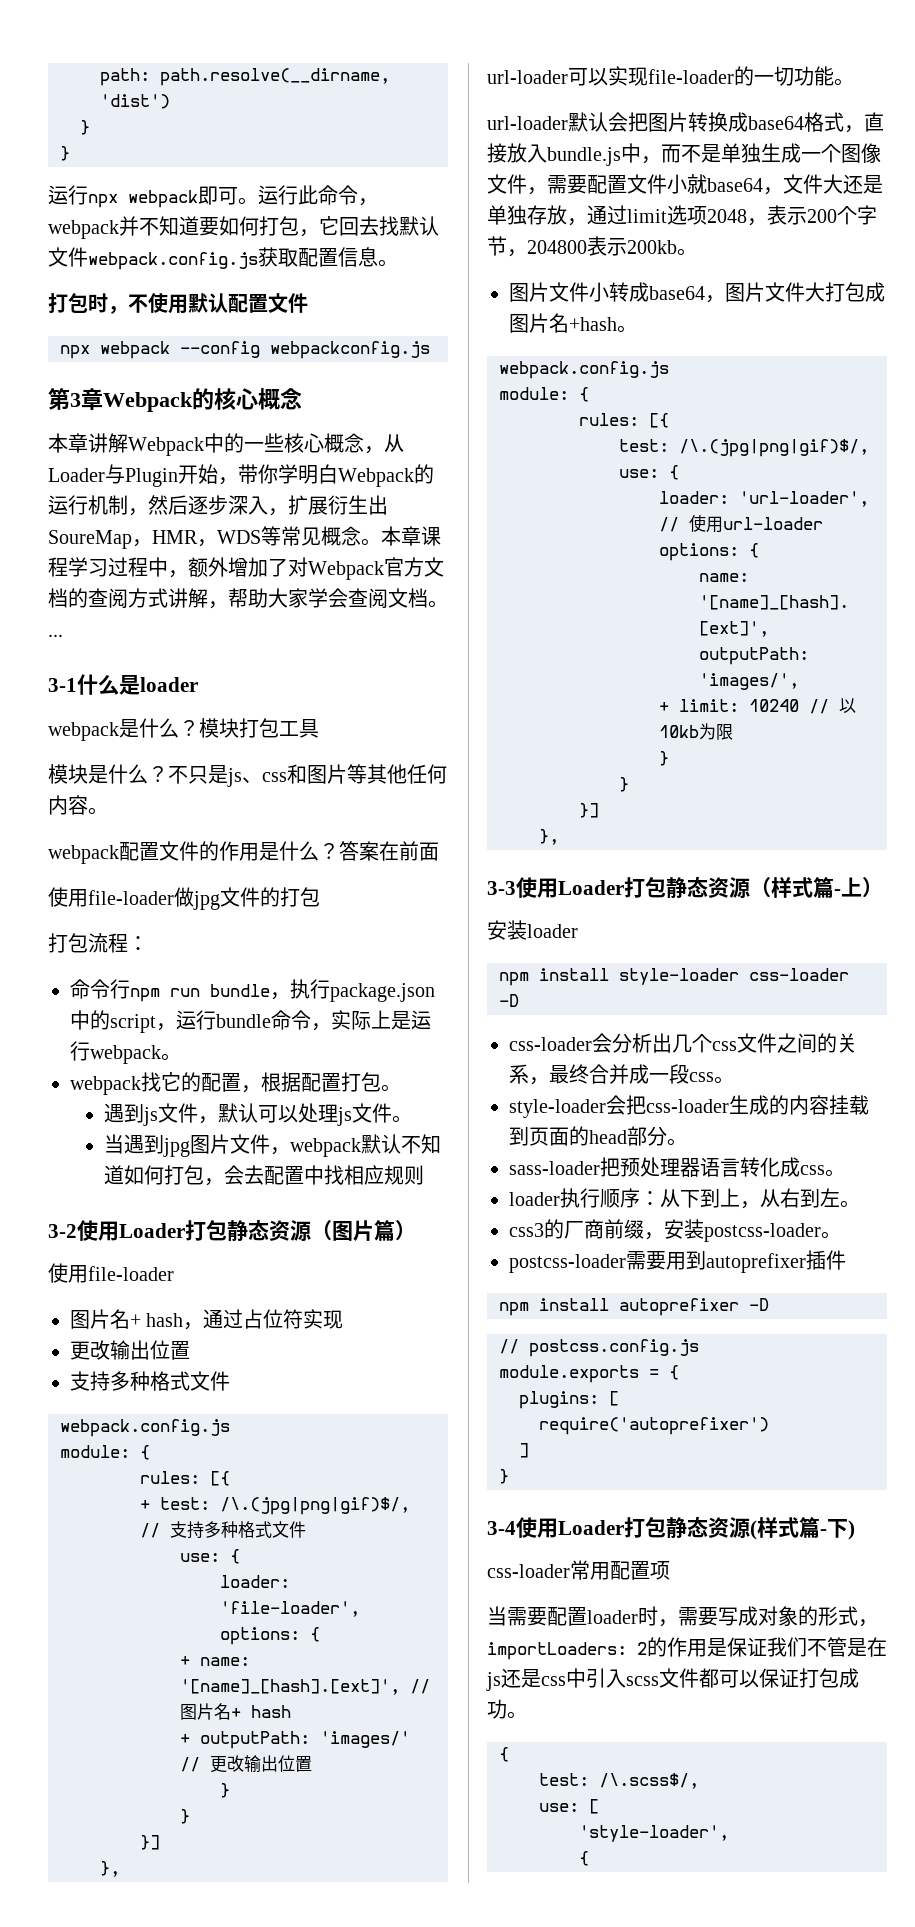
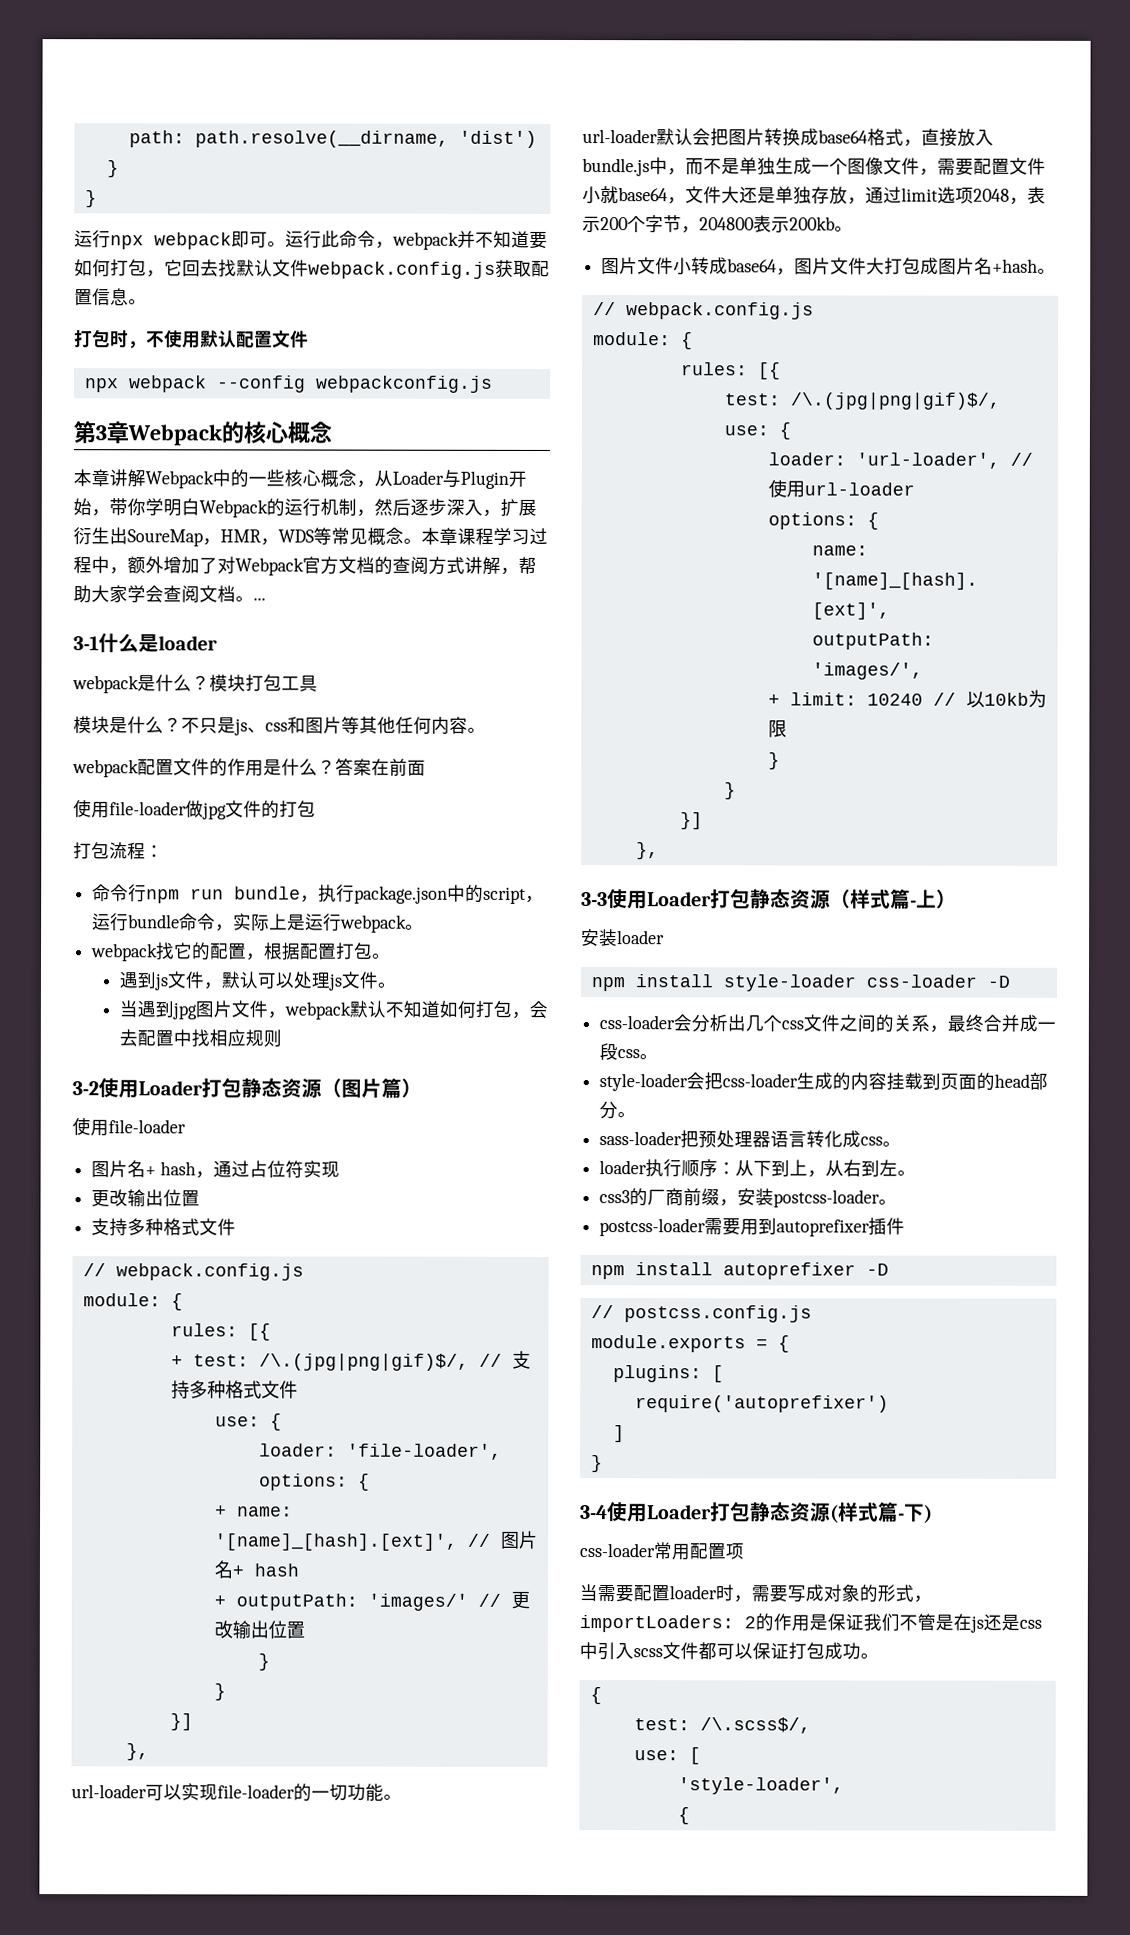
(230, 1381) none -> [82,1263,106,1277] //
(637, 329) none -> [592,302,616,316] //

